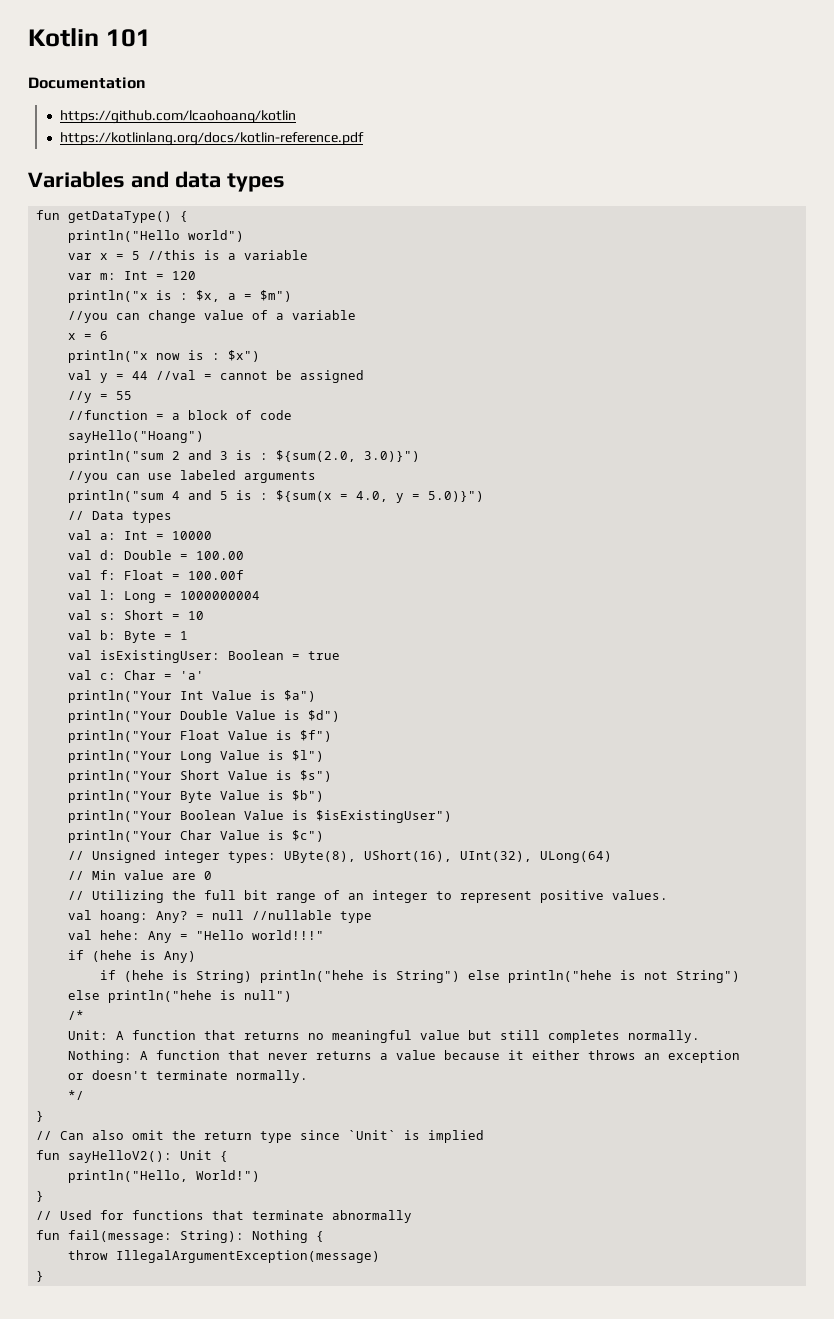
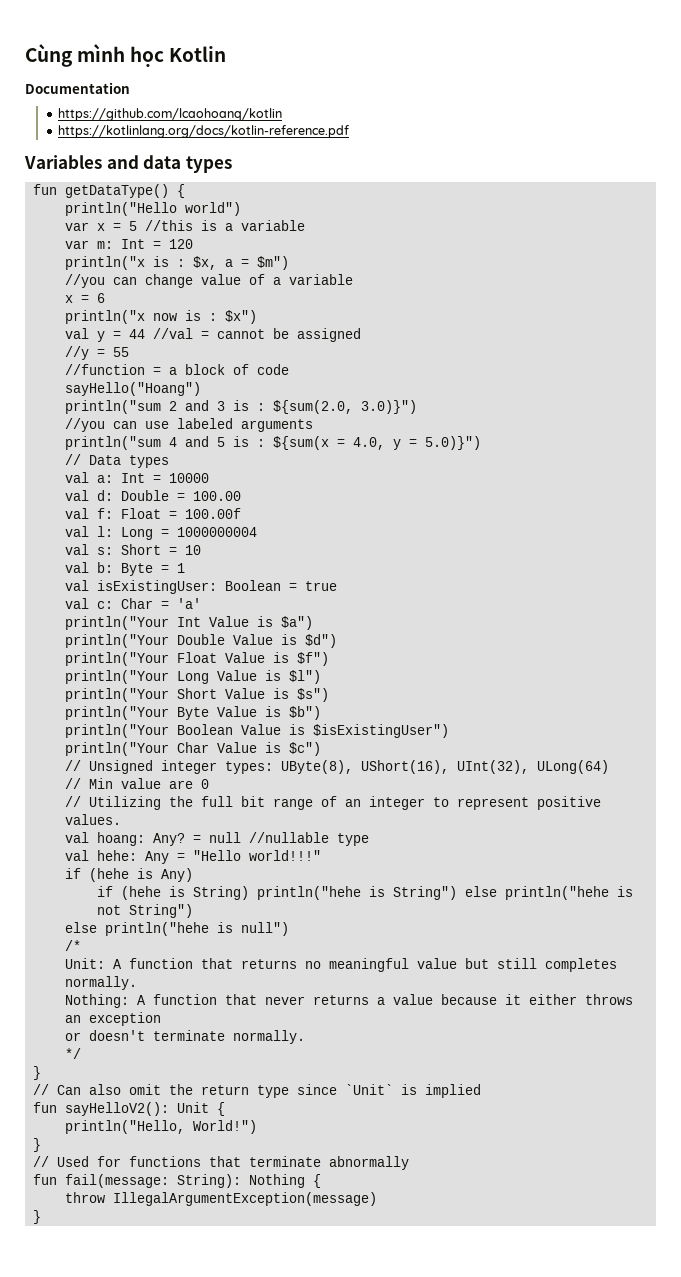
(28, 37) none -> [25,44,165,67] Cùng mình học
[105,29,151,47] 101 -> (227, 54) none

